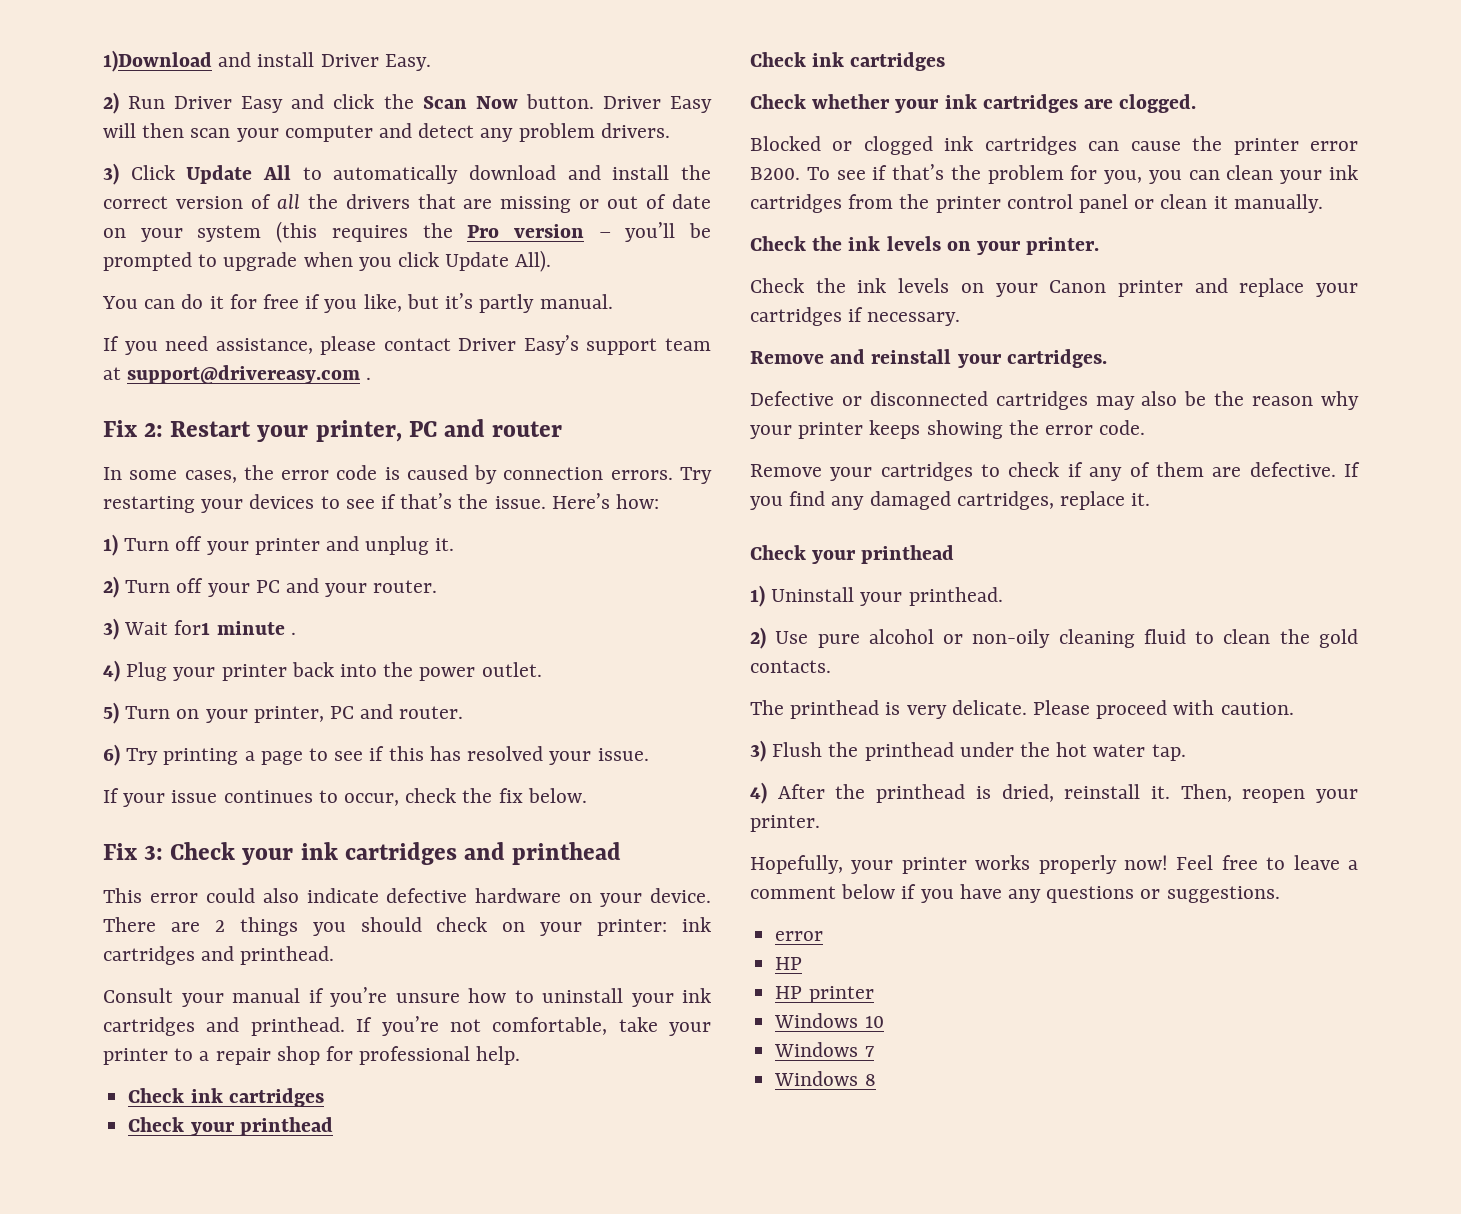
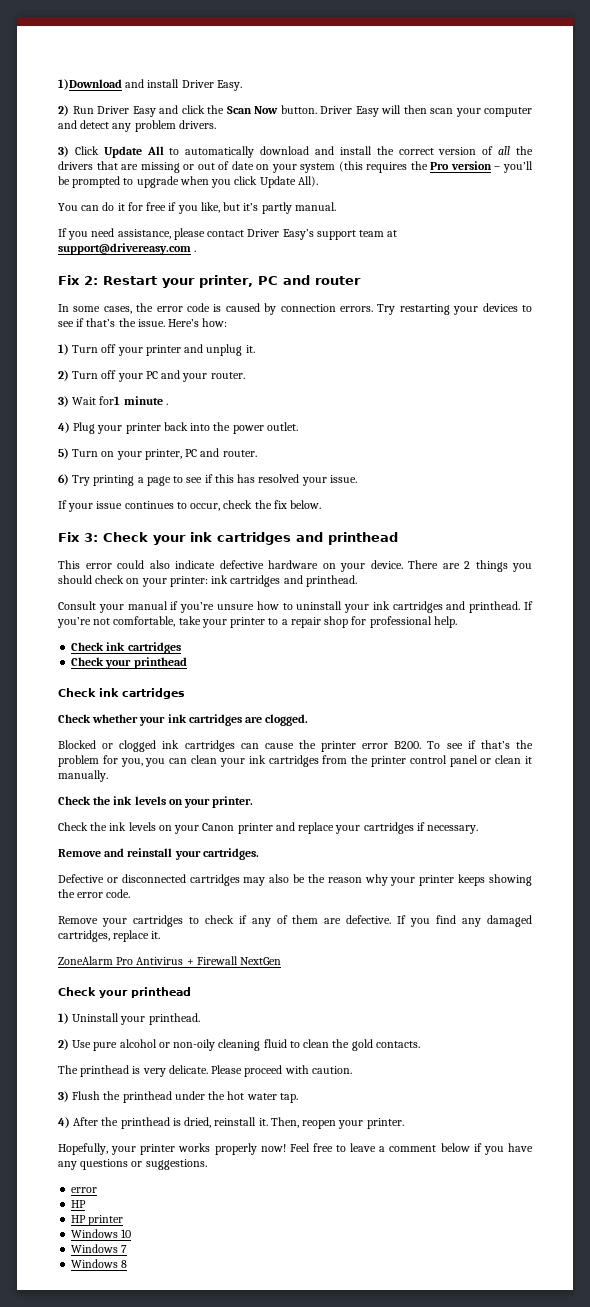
(1151, 499) none -> [58,956,282,965] // ZoneAlarm Pro Antivirus + Firewall NextGen

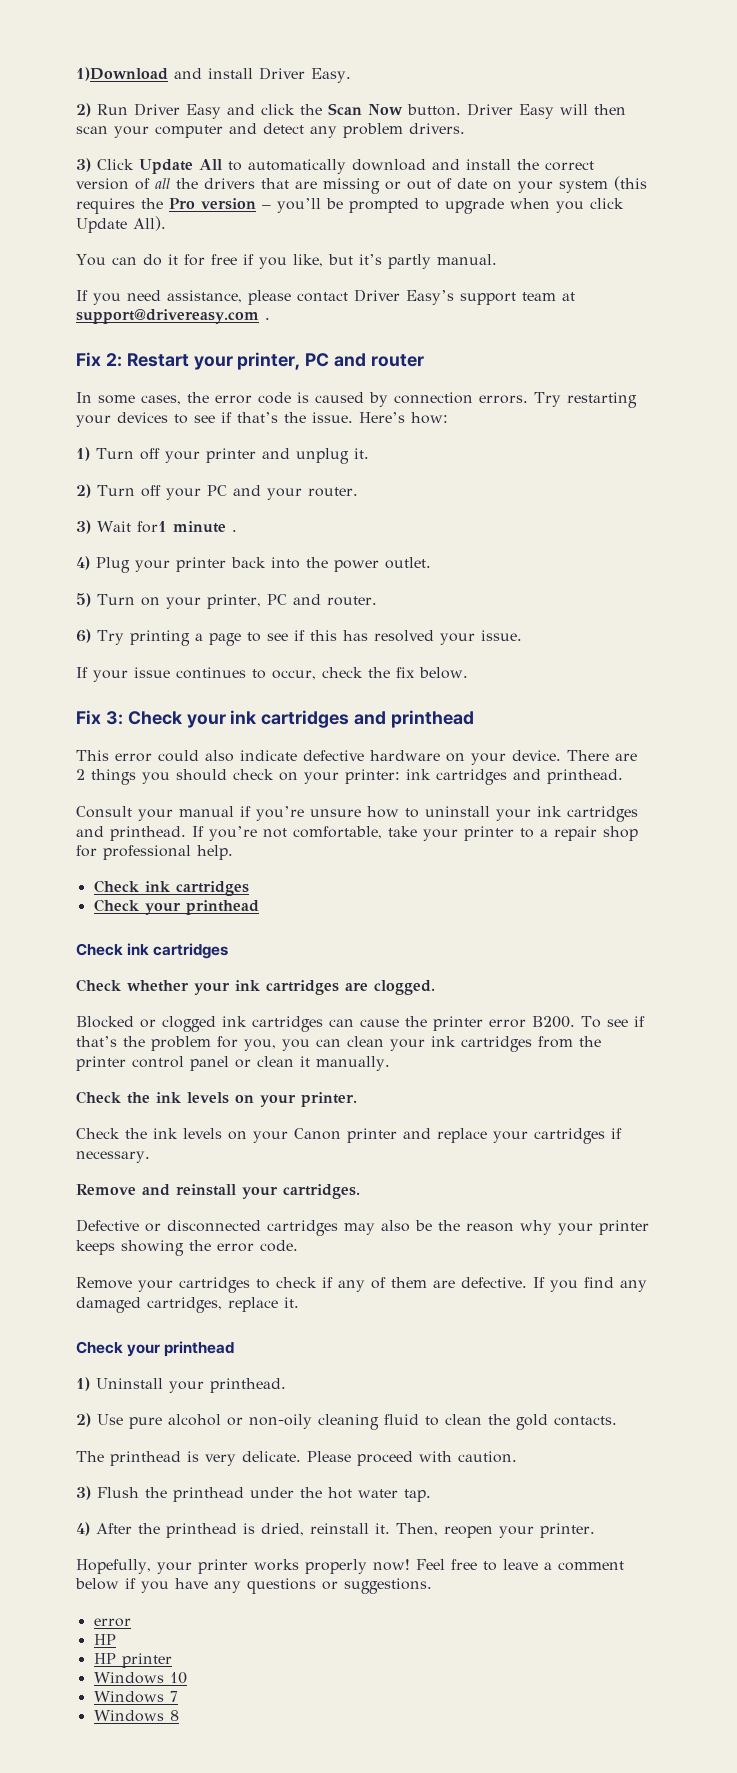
[58,956,282,965] // ZoneAlarm Pro Antivirus + Firewall NextGen -> (299, 1302) none

